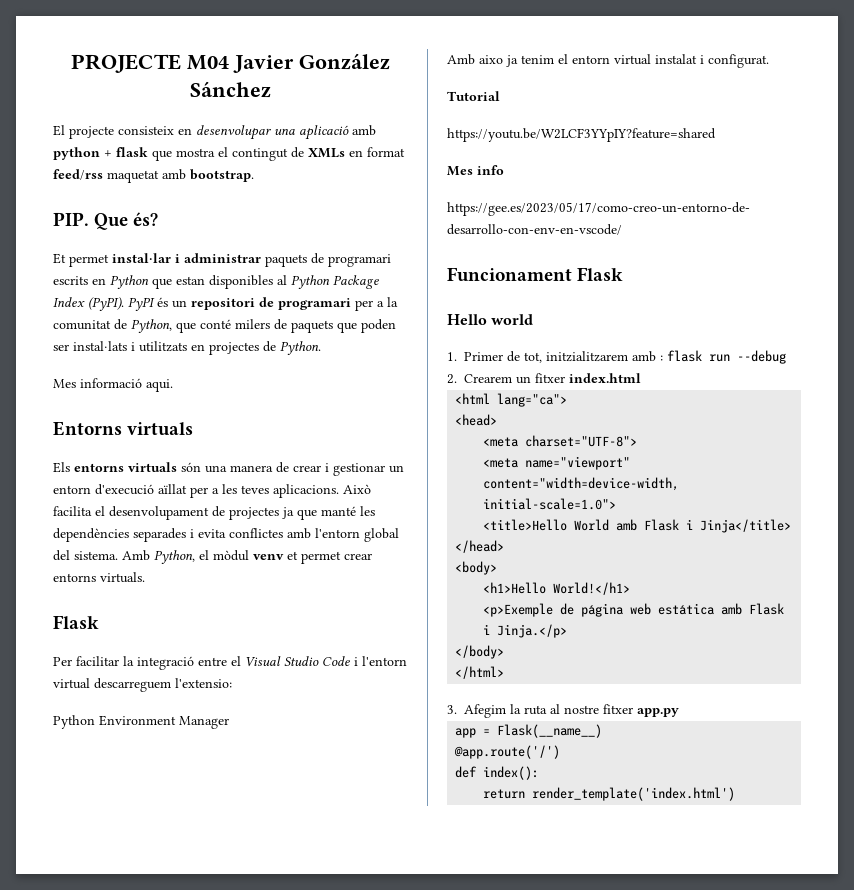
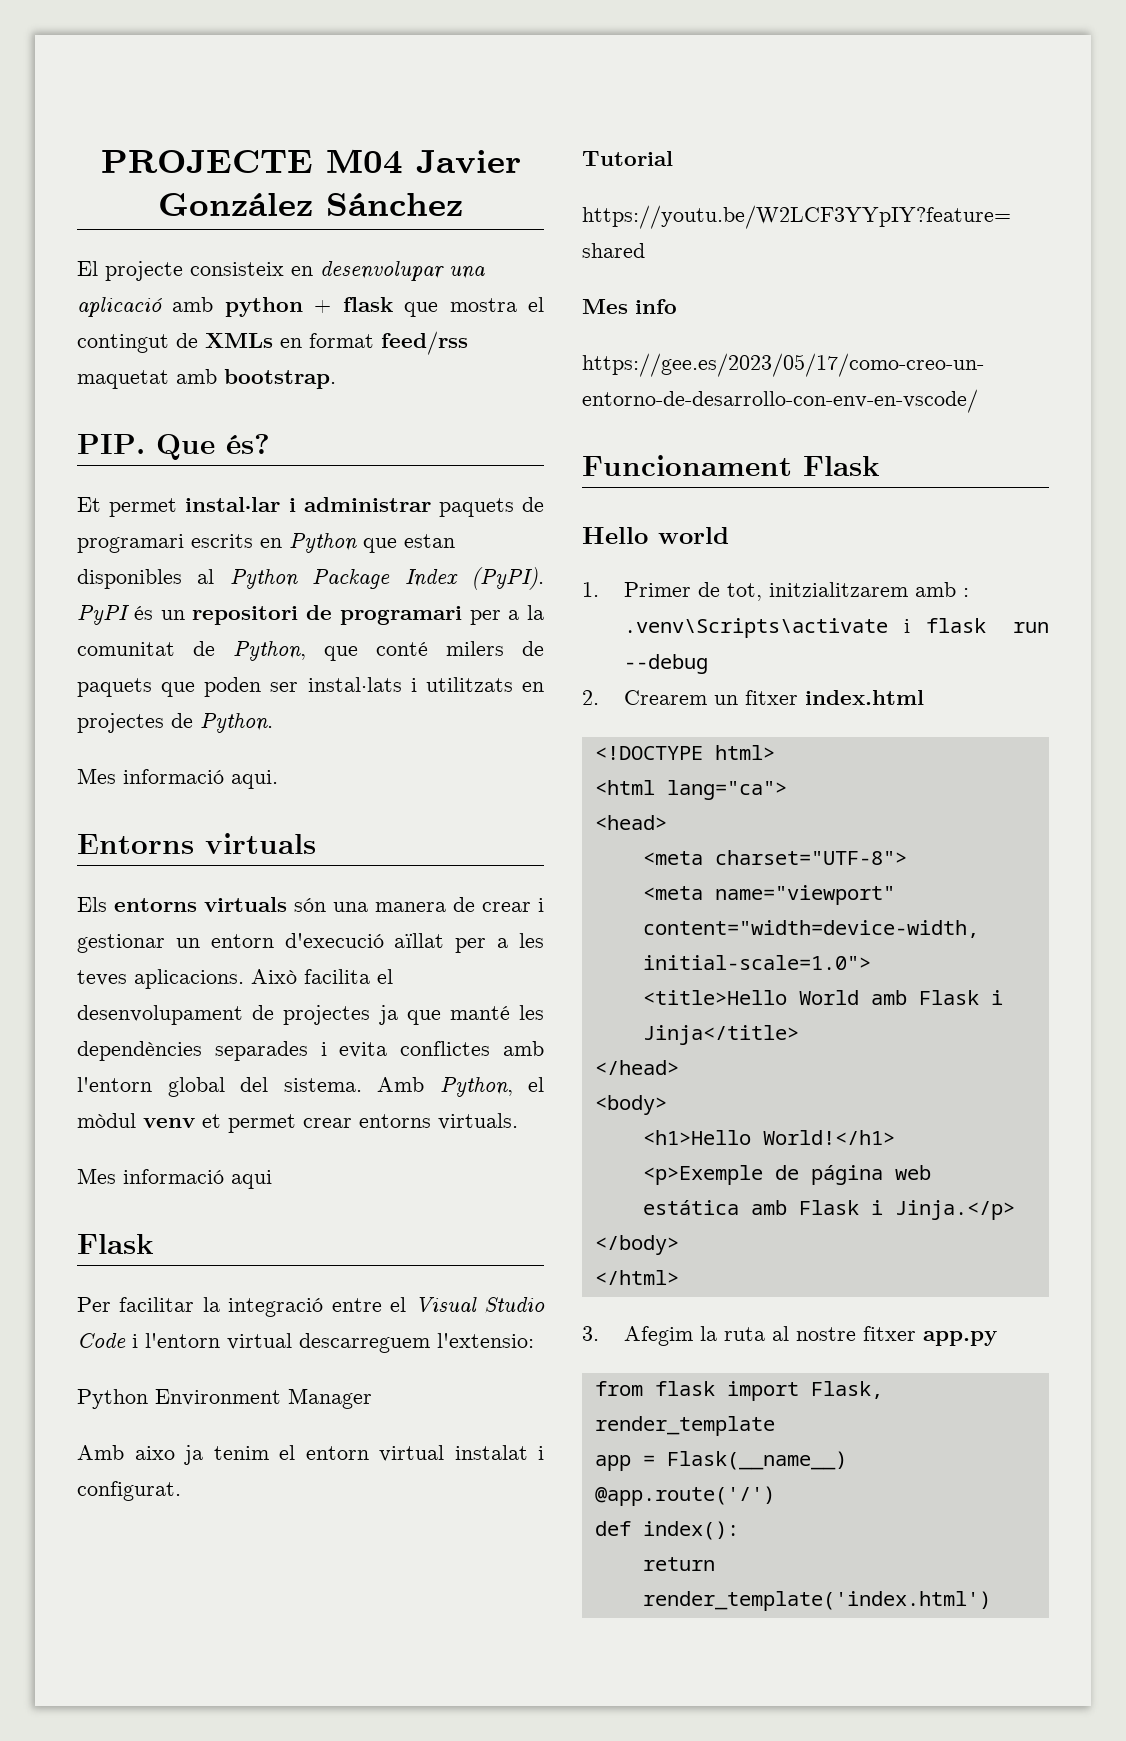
(145, 577) none -> [77,1168,272,1189] // Mes informació aqui
(664, 358) none -> [624,618,911,638] .venv\Scripts\activate i
(642, 378) none -> [594,745,775,760] // <!DOCTYPE html>
(680, 712) none -> [594,1381,883,1401] [594,1416,775,1436] // from flask import Flask, render_template

